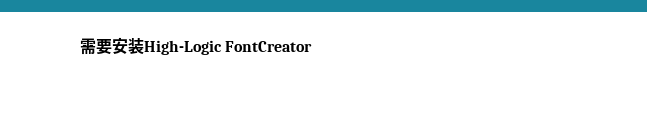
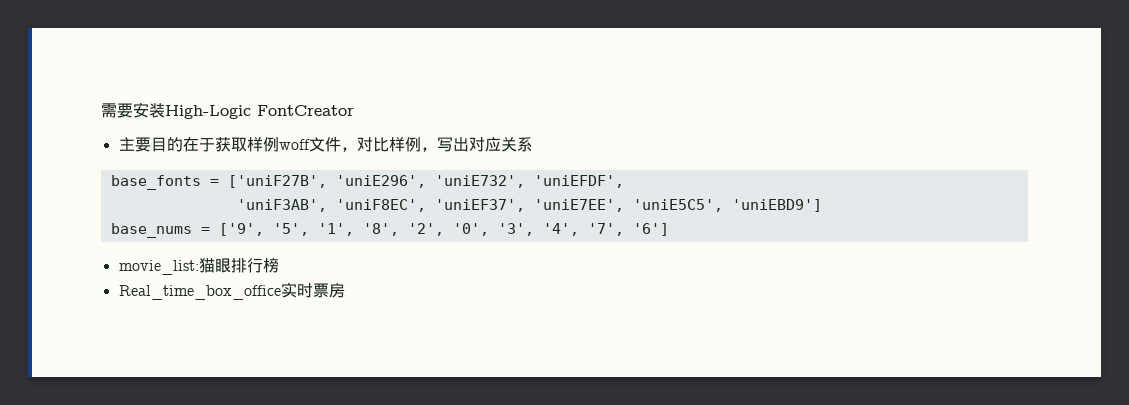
(313, 46) none -> [118,137,533,152] [110,175,624,190] [236,199,822,212] [110,223,669,238] [118,257,279,275] [118,282,345,300] // 主要目的在于获取样例woff文件，对比样例，写出对应关系 // base_fonts = ['uniF27B', 'uniE296', 'uniE732', 'uniEFDF', // 'uniF3AB', 'uniF8EC', 'uniEF37', 'uniE7EE', 'uniE5C5', 'uniEBD9'] // base_nums = ['9', '5', '1', '8', '2', '0', '3', '4', '7', '6'] // movie_list:猫眼排行榜 // Real_time_box_office实时票房

